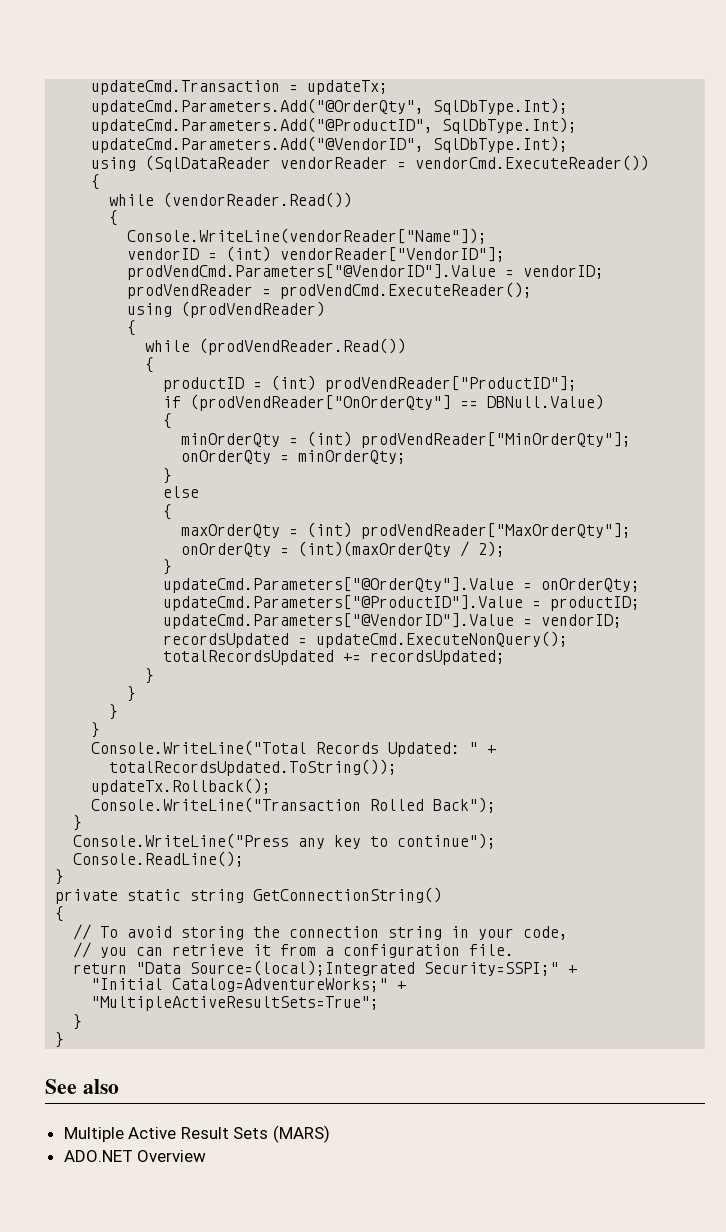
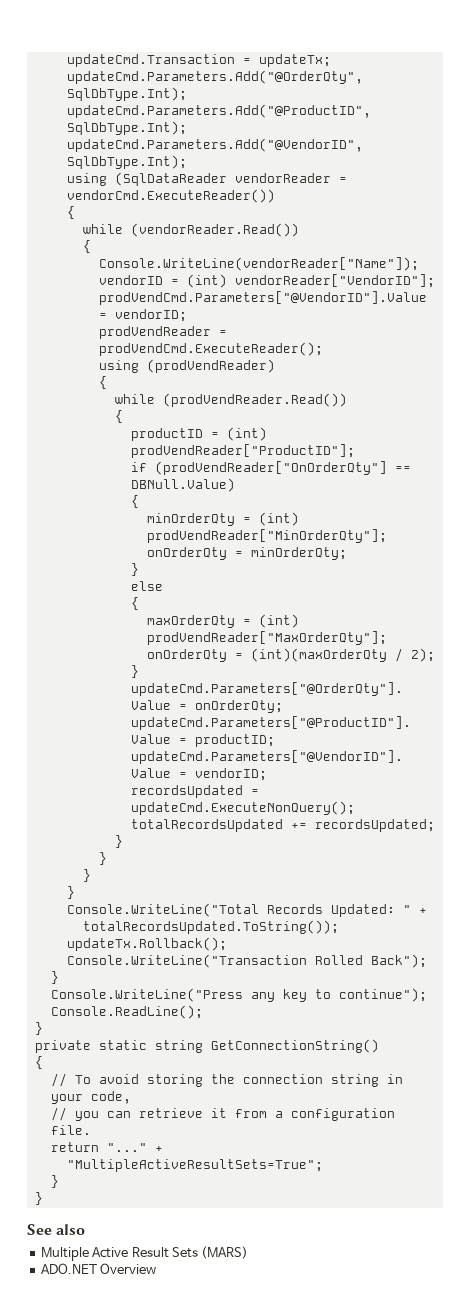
[136,960,578,976] [91,978,389,992] "Data Source=(local);Integrated Security=SSPI;" + // "Initial Catalog=AdventureWorks;" -> [106,1143,147,1152] "..."

